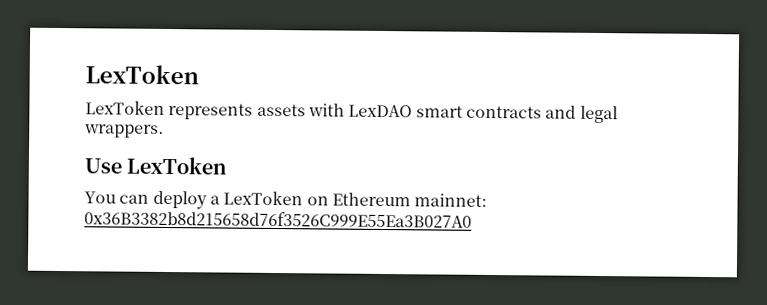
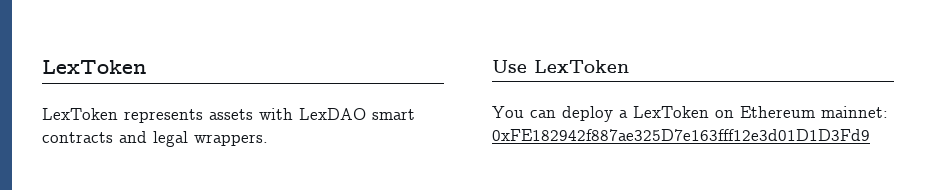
[84,210,472,228] 0x36B3382b8d215658d76f3526C999E55Ea3B027A0 -> [492,129,870,141] 0xFE182942f887ae325D7e163fff12e3d01D1D3Fd9

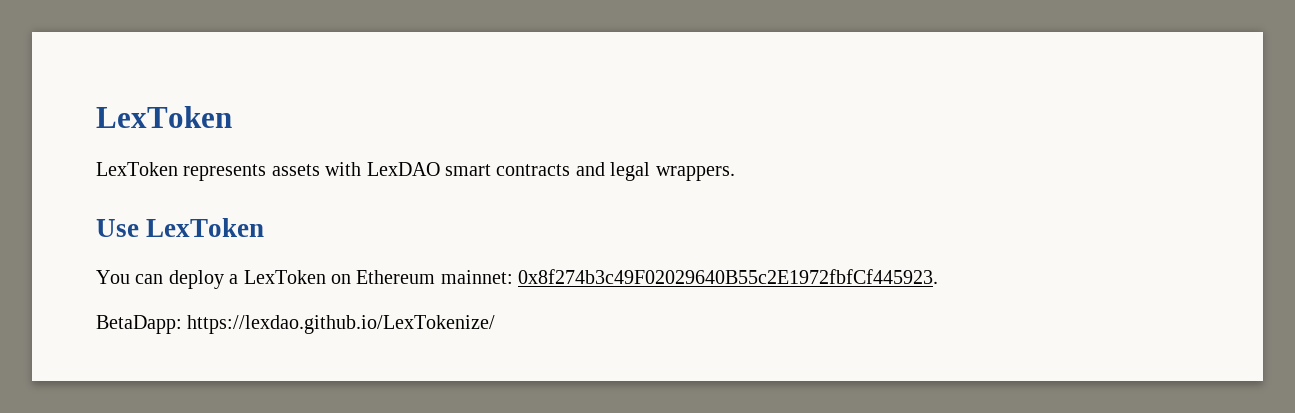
[492,129,870,141] 0xFE182942f887ae325D7e163fff12e3d01D1D3Fd9 -> [518,269,939,284] [96,315,496,334] 0x8f274b3c49F02029640B55c2E1972fbfCf445923. // BetaDapp: https://lexdao.github.io/LexTokenize/

